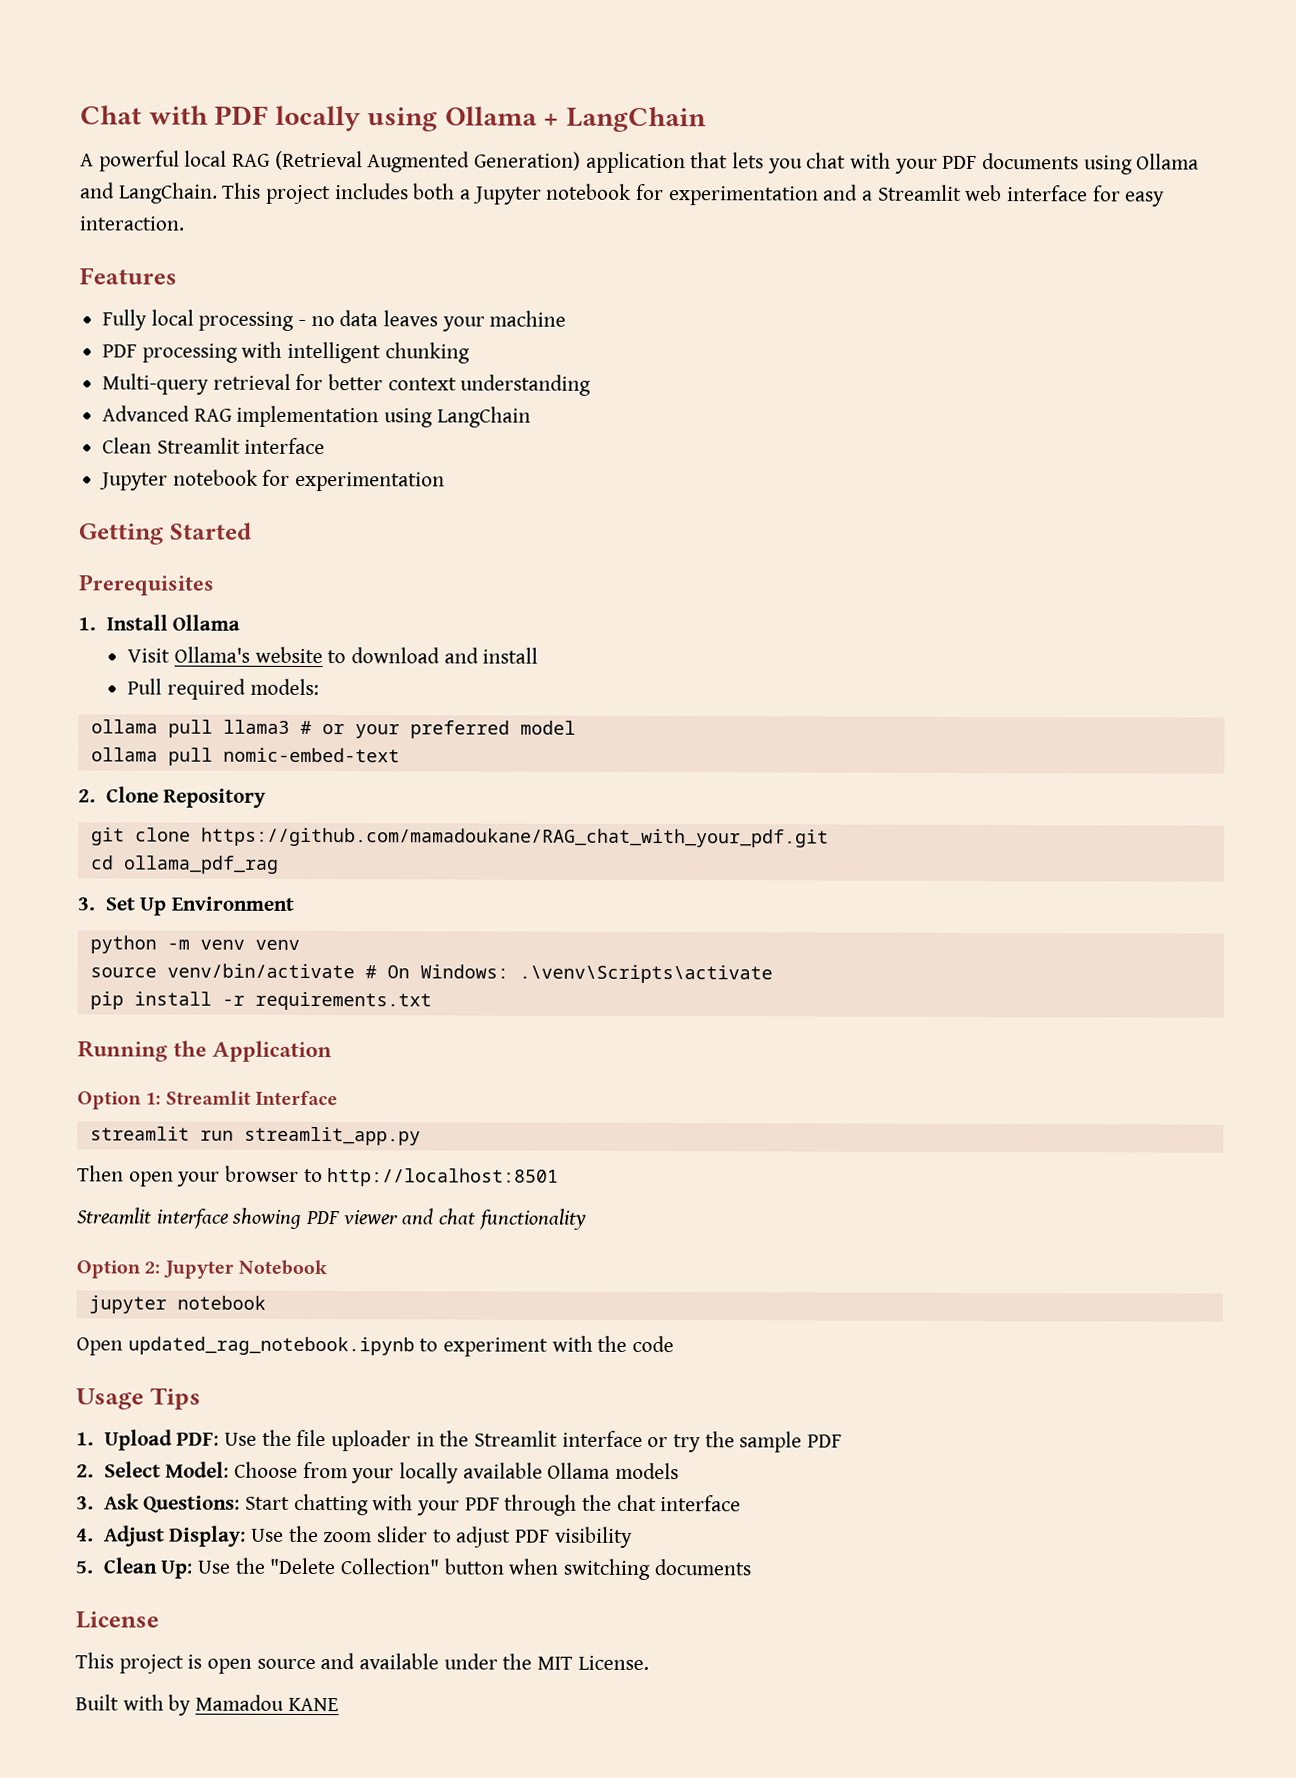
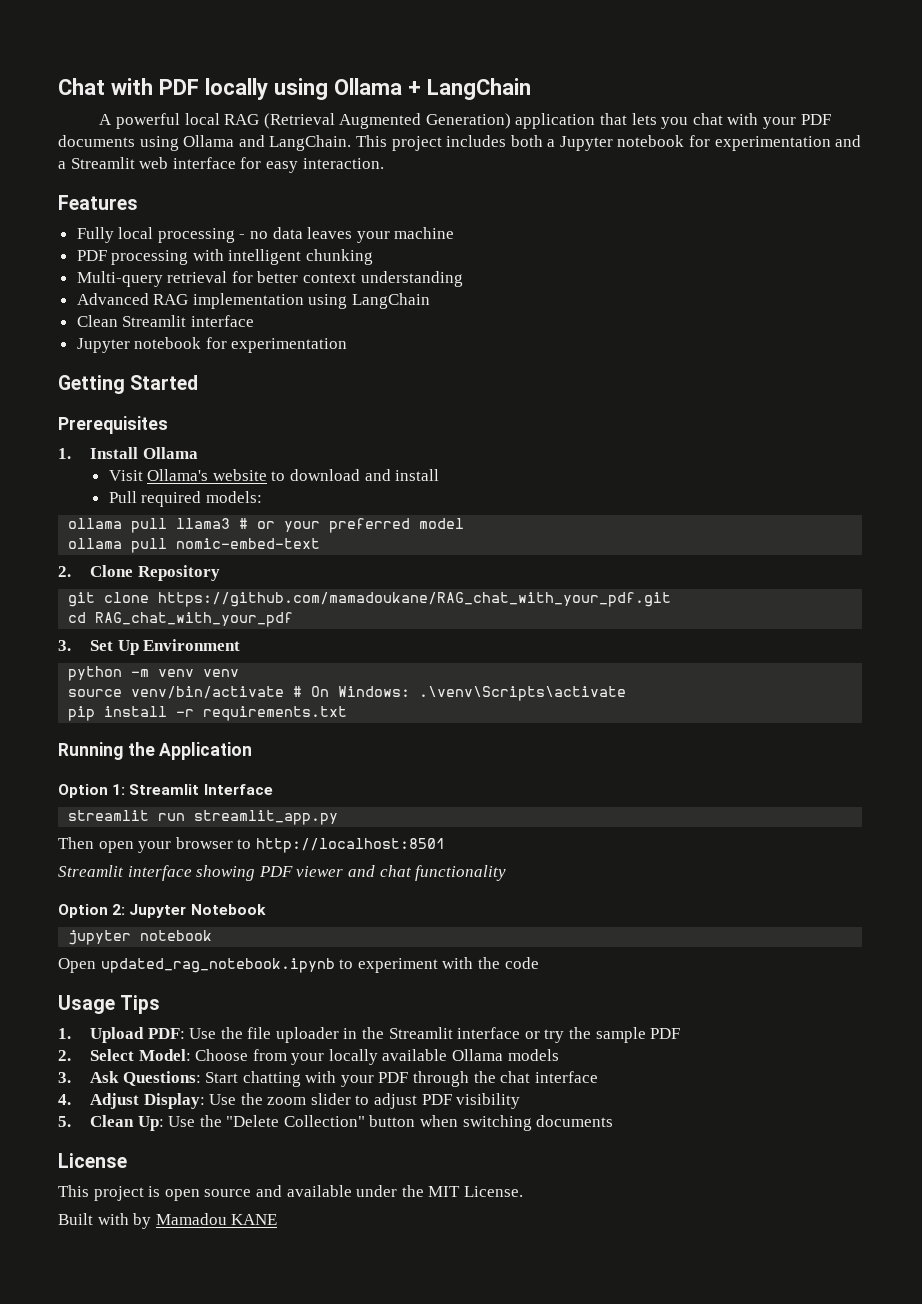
[123,855,279,874] ollama_pdf_rag -> [95,612,294,627] RAG_chat_with_your_pdf

